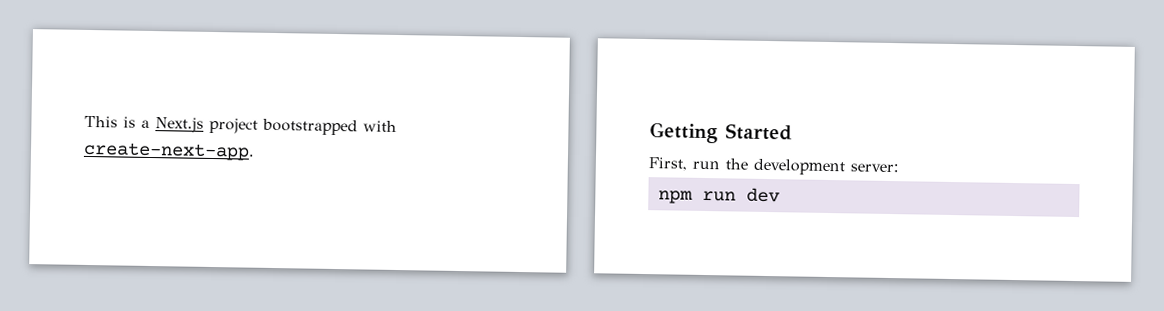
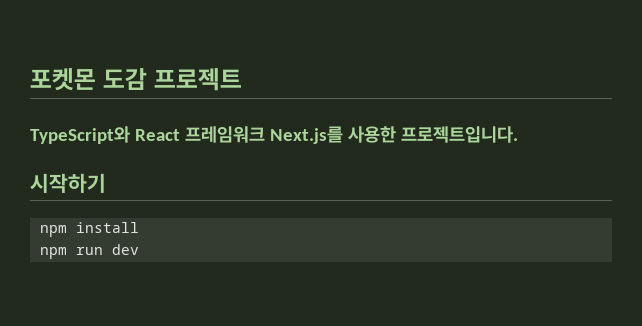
[84,115,397,136] [83,141,255,161] [649,122,792,144] [648,157,899,176] This is a Next.js project bootstrapped with create-next-app. // Getting Started // First, run the development server: -> [30,68,242,91] [30,126,518,144] [30,173,106,193] [39,222,139,237] 포켓몬 도감 프로젝트 // TypeScript와 React 프레임워크 Next.js를 사용한 프로젝트입니다. // 시작하기 // npm install

